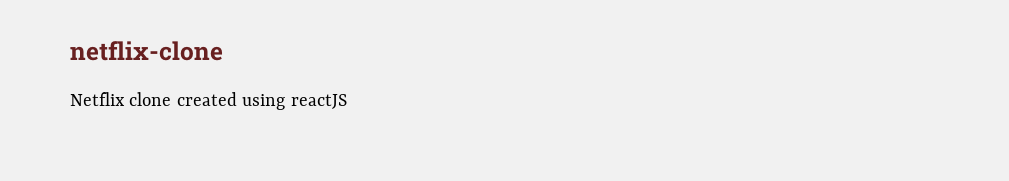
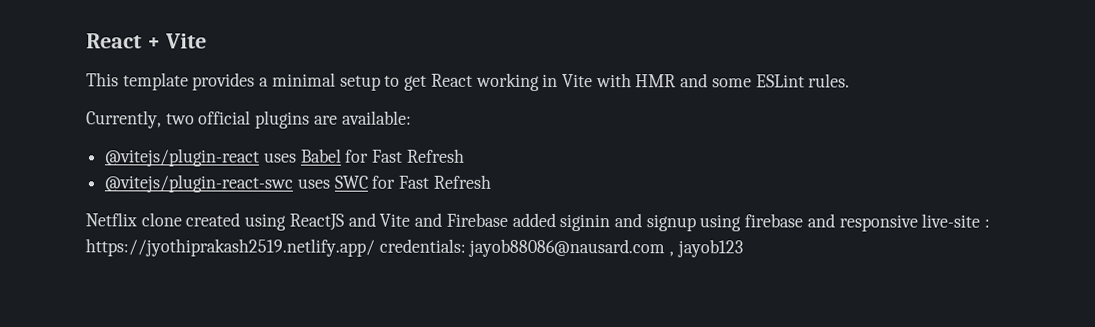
[70,41,223,61] [70,92,347,110] netflix-clone // Netflix clone created using reactJS -> [86,33,207,49] [86,72,851,91] [86,110,412,129] [104,148,465,167] [104,174,491,193] [85,212,991,232] [85,238,743,258] React + Vite // This template provides a minimal setup to get React working in Vite with HMR and some ESLint rules. // Currently, two official plugins are available: // @vitejs/plugin-react uses Babel for Fast Refresh // @vitejs/plugin-react-swc uses SWC for Fast Refresh // Netflix clone created using ReactJS and Vite and Firebase added siginin and signup using firebase and responsive live-site : https://jyothiprakash2519.netlify.app/ credentials: jayob88086@nausard.com , jayob123

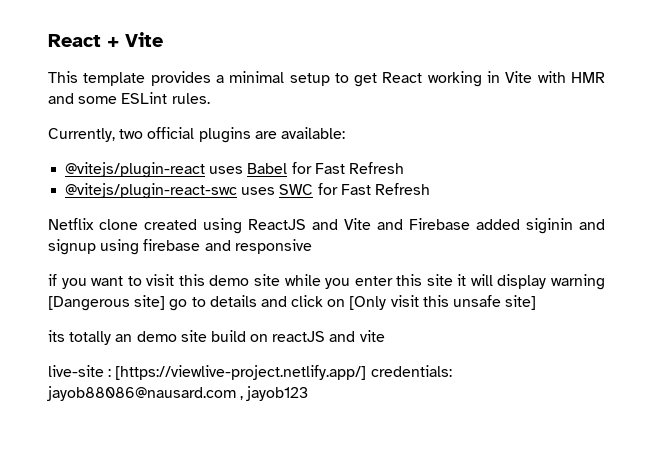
(918, 223) none -> [48,274,605,290] [48,295,537,311] [48,330,385,345] // if you want to visit this demo site while you enter this site it will display warning [Dangerous site] go to details and click on [Only visit this unsafe site] // its totally an demo site build on reactJS and vite //
[85,238,375,257] https://jyothiprakash2519.netlify.app/ -> [115,365,367,380] [https://viewlive-project.netlify.app/]

